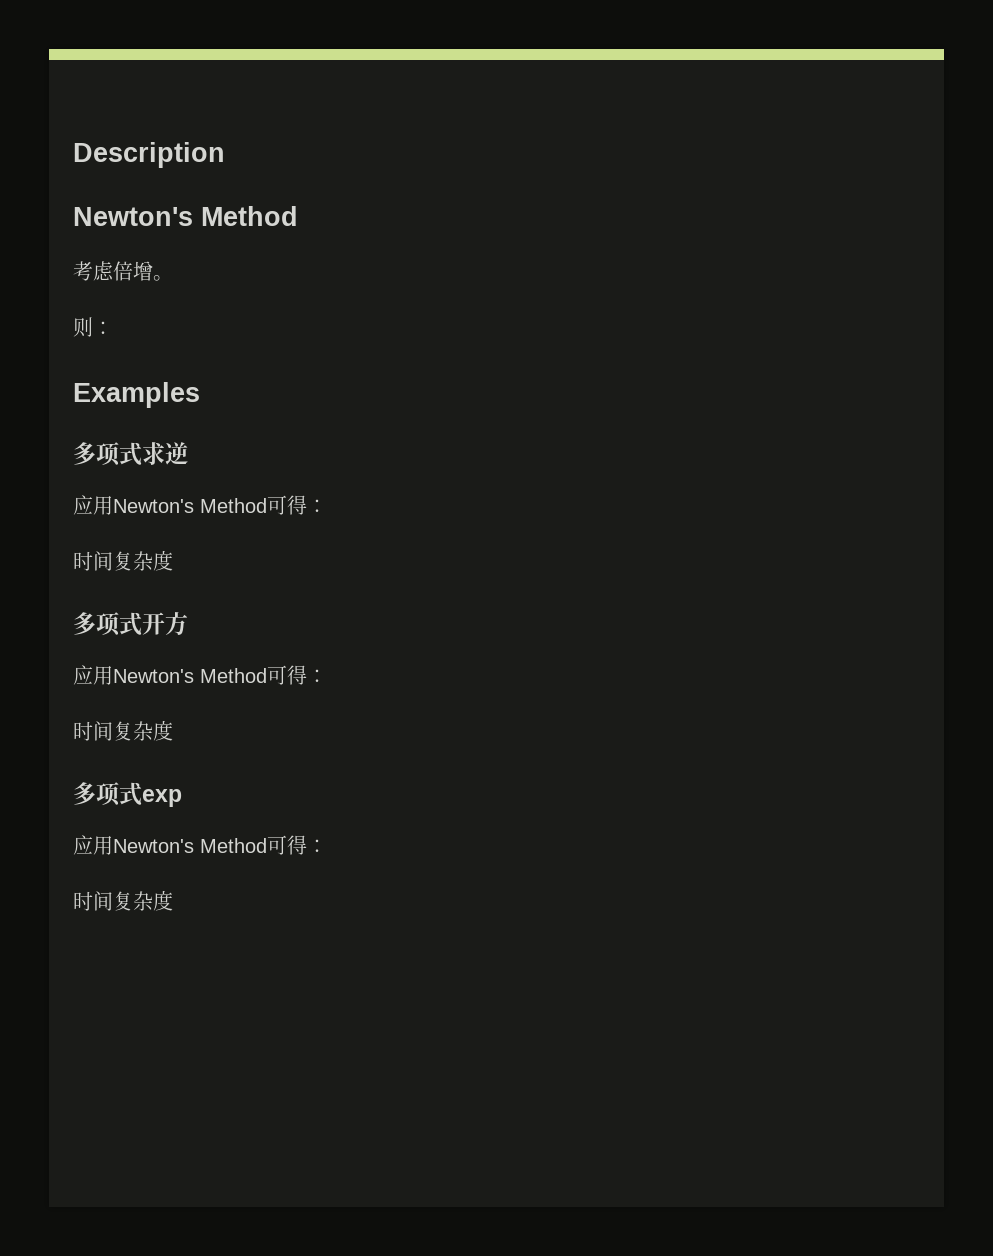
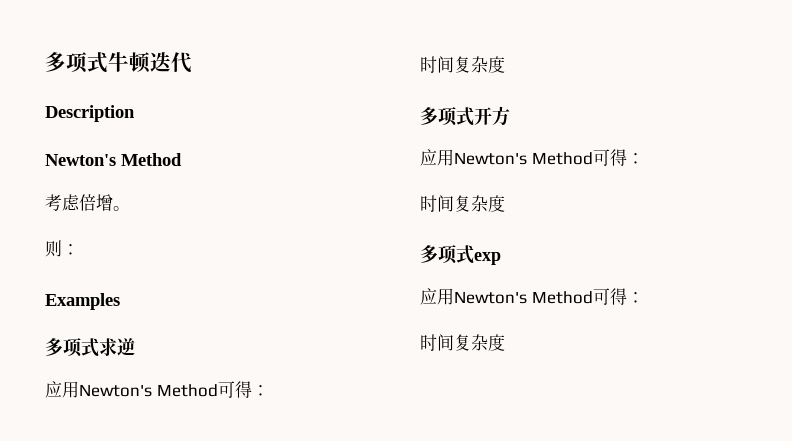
(73, 155) none -> [45,52,192,73] 多项式牛顿迭代 //

